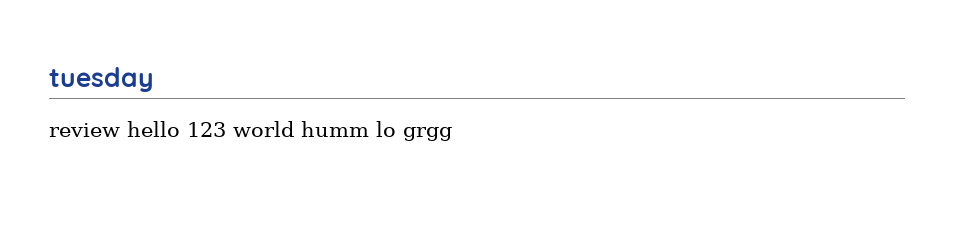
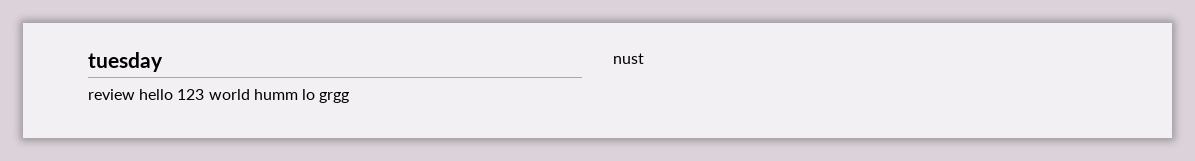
(452, 134) none -> [613,53,644,64] // nust

